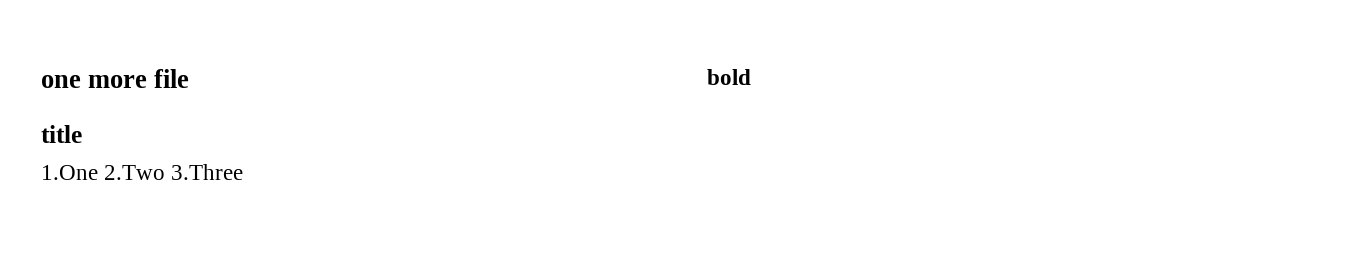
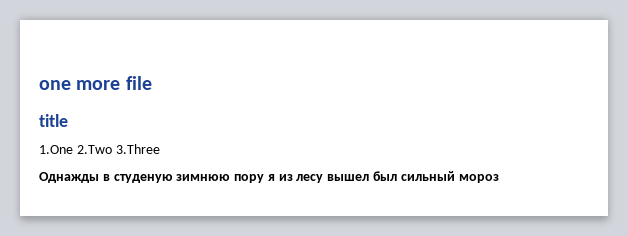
[707,69,751,85] bold -> [39,171,499,183] Однажды в студеную зимнюю пору я из лесу вышел был сильный мороз

